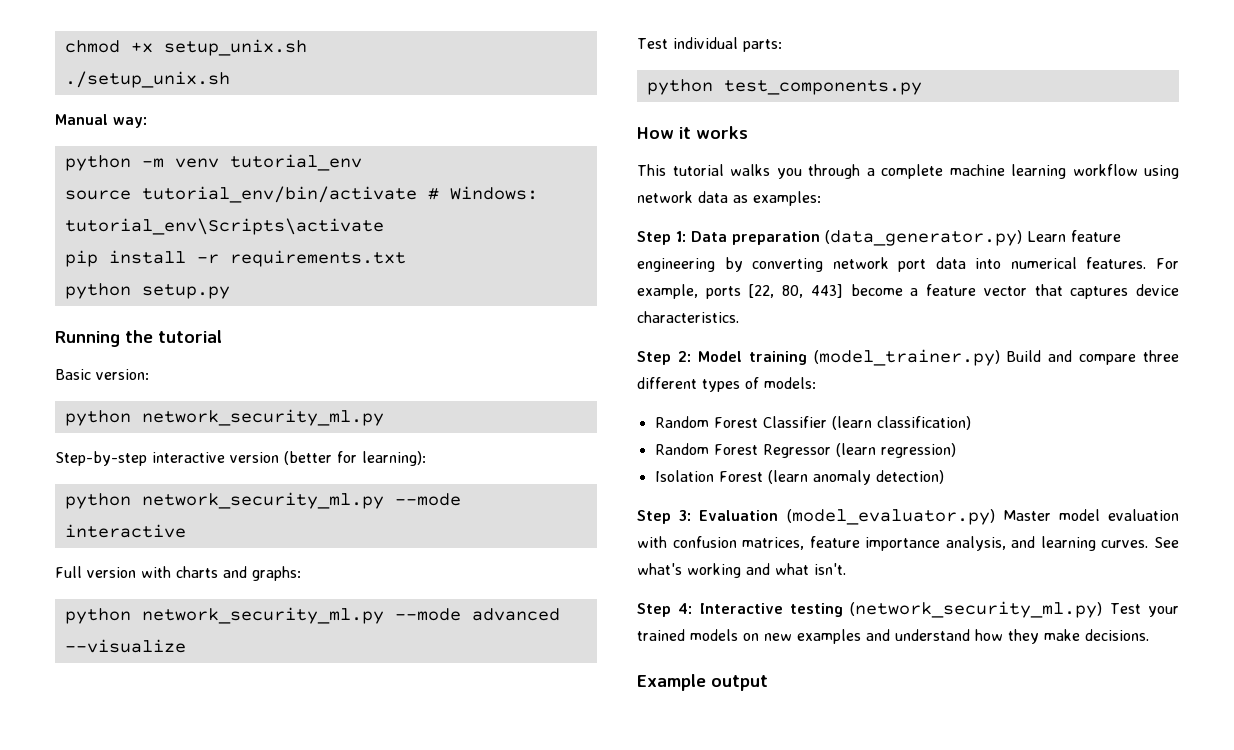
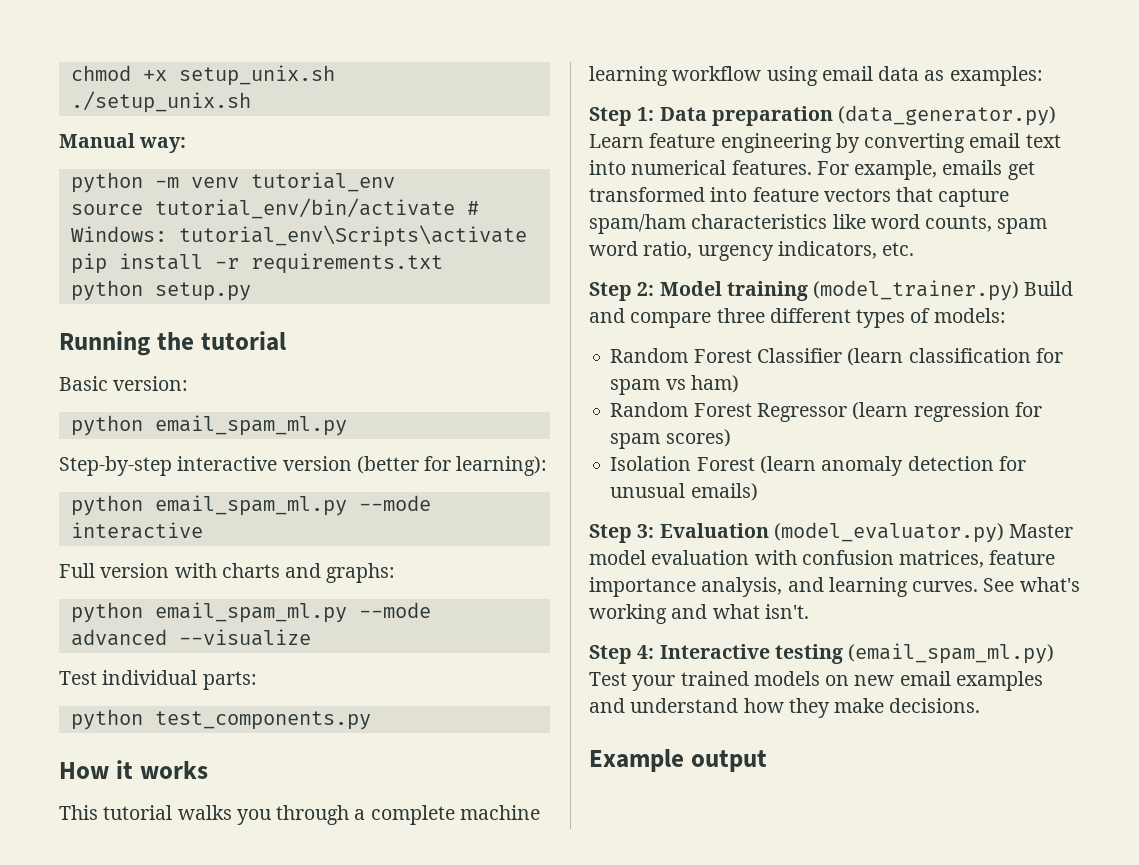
[141,409,384,426] network_security_ml.py -> [154,415,347,436] email_spam_ml.py
[141,492,384,509] network_security_ml.py -> [154,495,347,516] email_spam_ml.py
[141,607,384,624] network_security_ml.py -> [154,602,347,623] email_spam_ml.py
[637,191,693,203] network -> [821,66,873,81] email
[832,257,966,272] network port data -> [969,133,1061,148] email text
[705,284,1179,299] [637,311,739,323] ports [22, 80, 443] become a feature vector that captures device characteristics. -> [942,160,1035,180] [589,187,1010,207] [589,214,1048,234] [589,241,915,261] emails get transformed into feature vectors that capture spam/ham characteristics like word counts, spam word ratio, urgency indicators, etc.
[876,416,971,430] classification) -> [908,348,1063,363] [610,375,739,395] classification for spam vs ham)
[880,443,956,458] regression) -> [913,402,1042,422] [610,429,731,449] regression for spam scores)
[875,470,944,484] detection) -> [907,456,1026,471] [610,483,758,501] detection for unusual emails)
[850,601,1103,618] (network_security_ml.py) -> [848,643,1055,664] (email_spam_ml.py)
(792, 637) none -> [899,671,951,686] email

